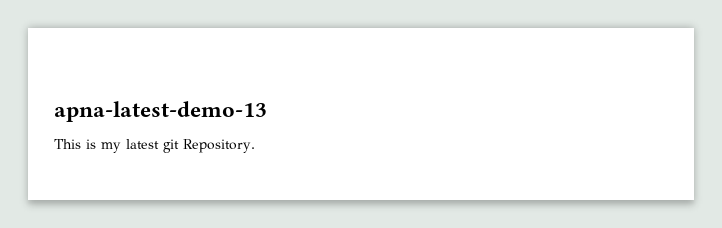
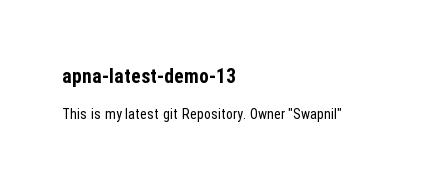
(255, 146) none -> [249,108,343,122] Owner "Swapnil"

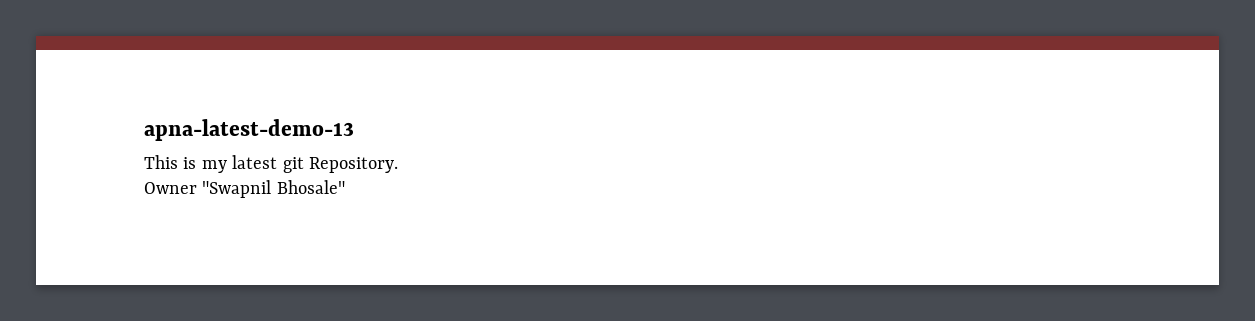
[249,108,343,122] Owner "Swapnil" -> [144,180,345,198] // Owner "Swapnil Bhosale"

